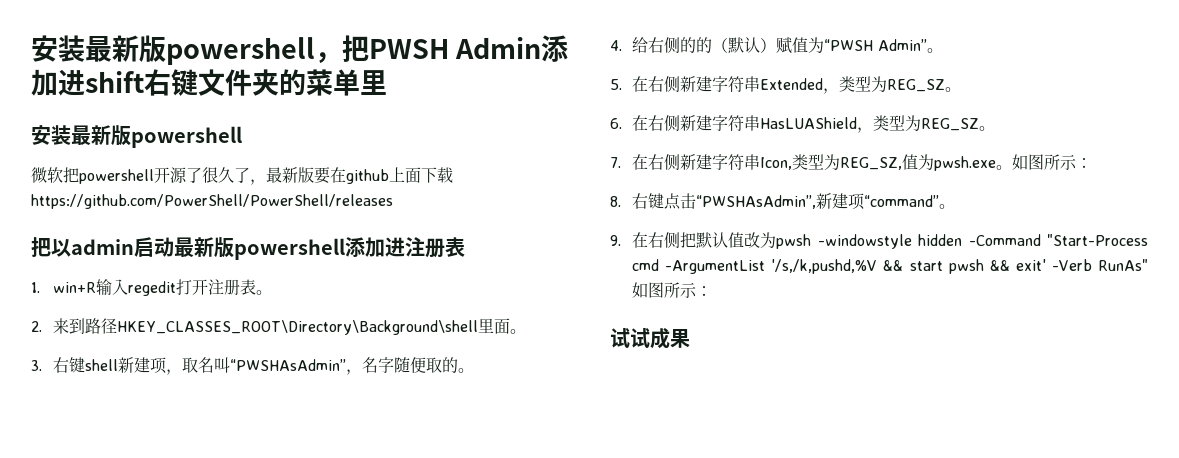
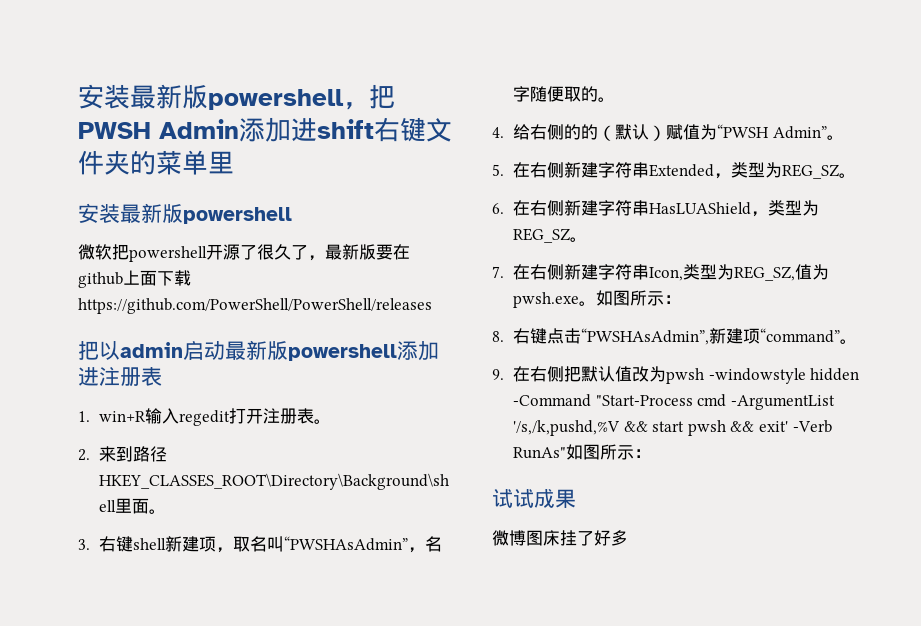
(690, 338) none -> [492,530,628,546] // 微博图床挂了好多

